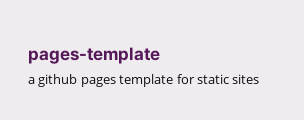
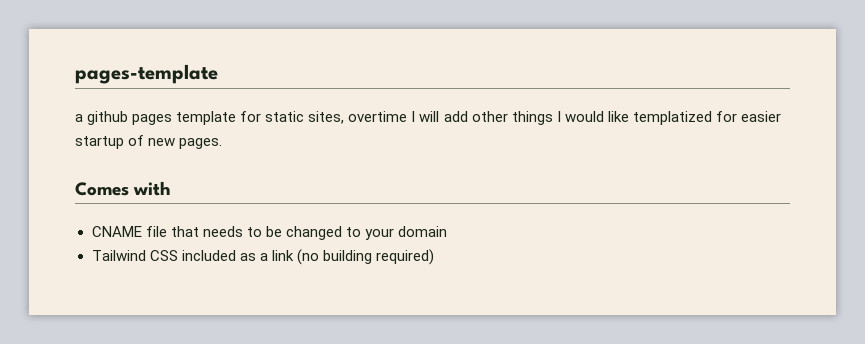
[232,74,260,84] sites -> [308,111,781,125] [75,135,223,149] [75,181,172,196] [91,226,447,240] [91,249,434,265] sites, overtime I will add other things I would like templatized for easier startup of new pages. // Comes with // CNAME file that needs to be changed to your domain // Tailwind CSS included as a link (no building required)

